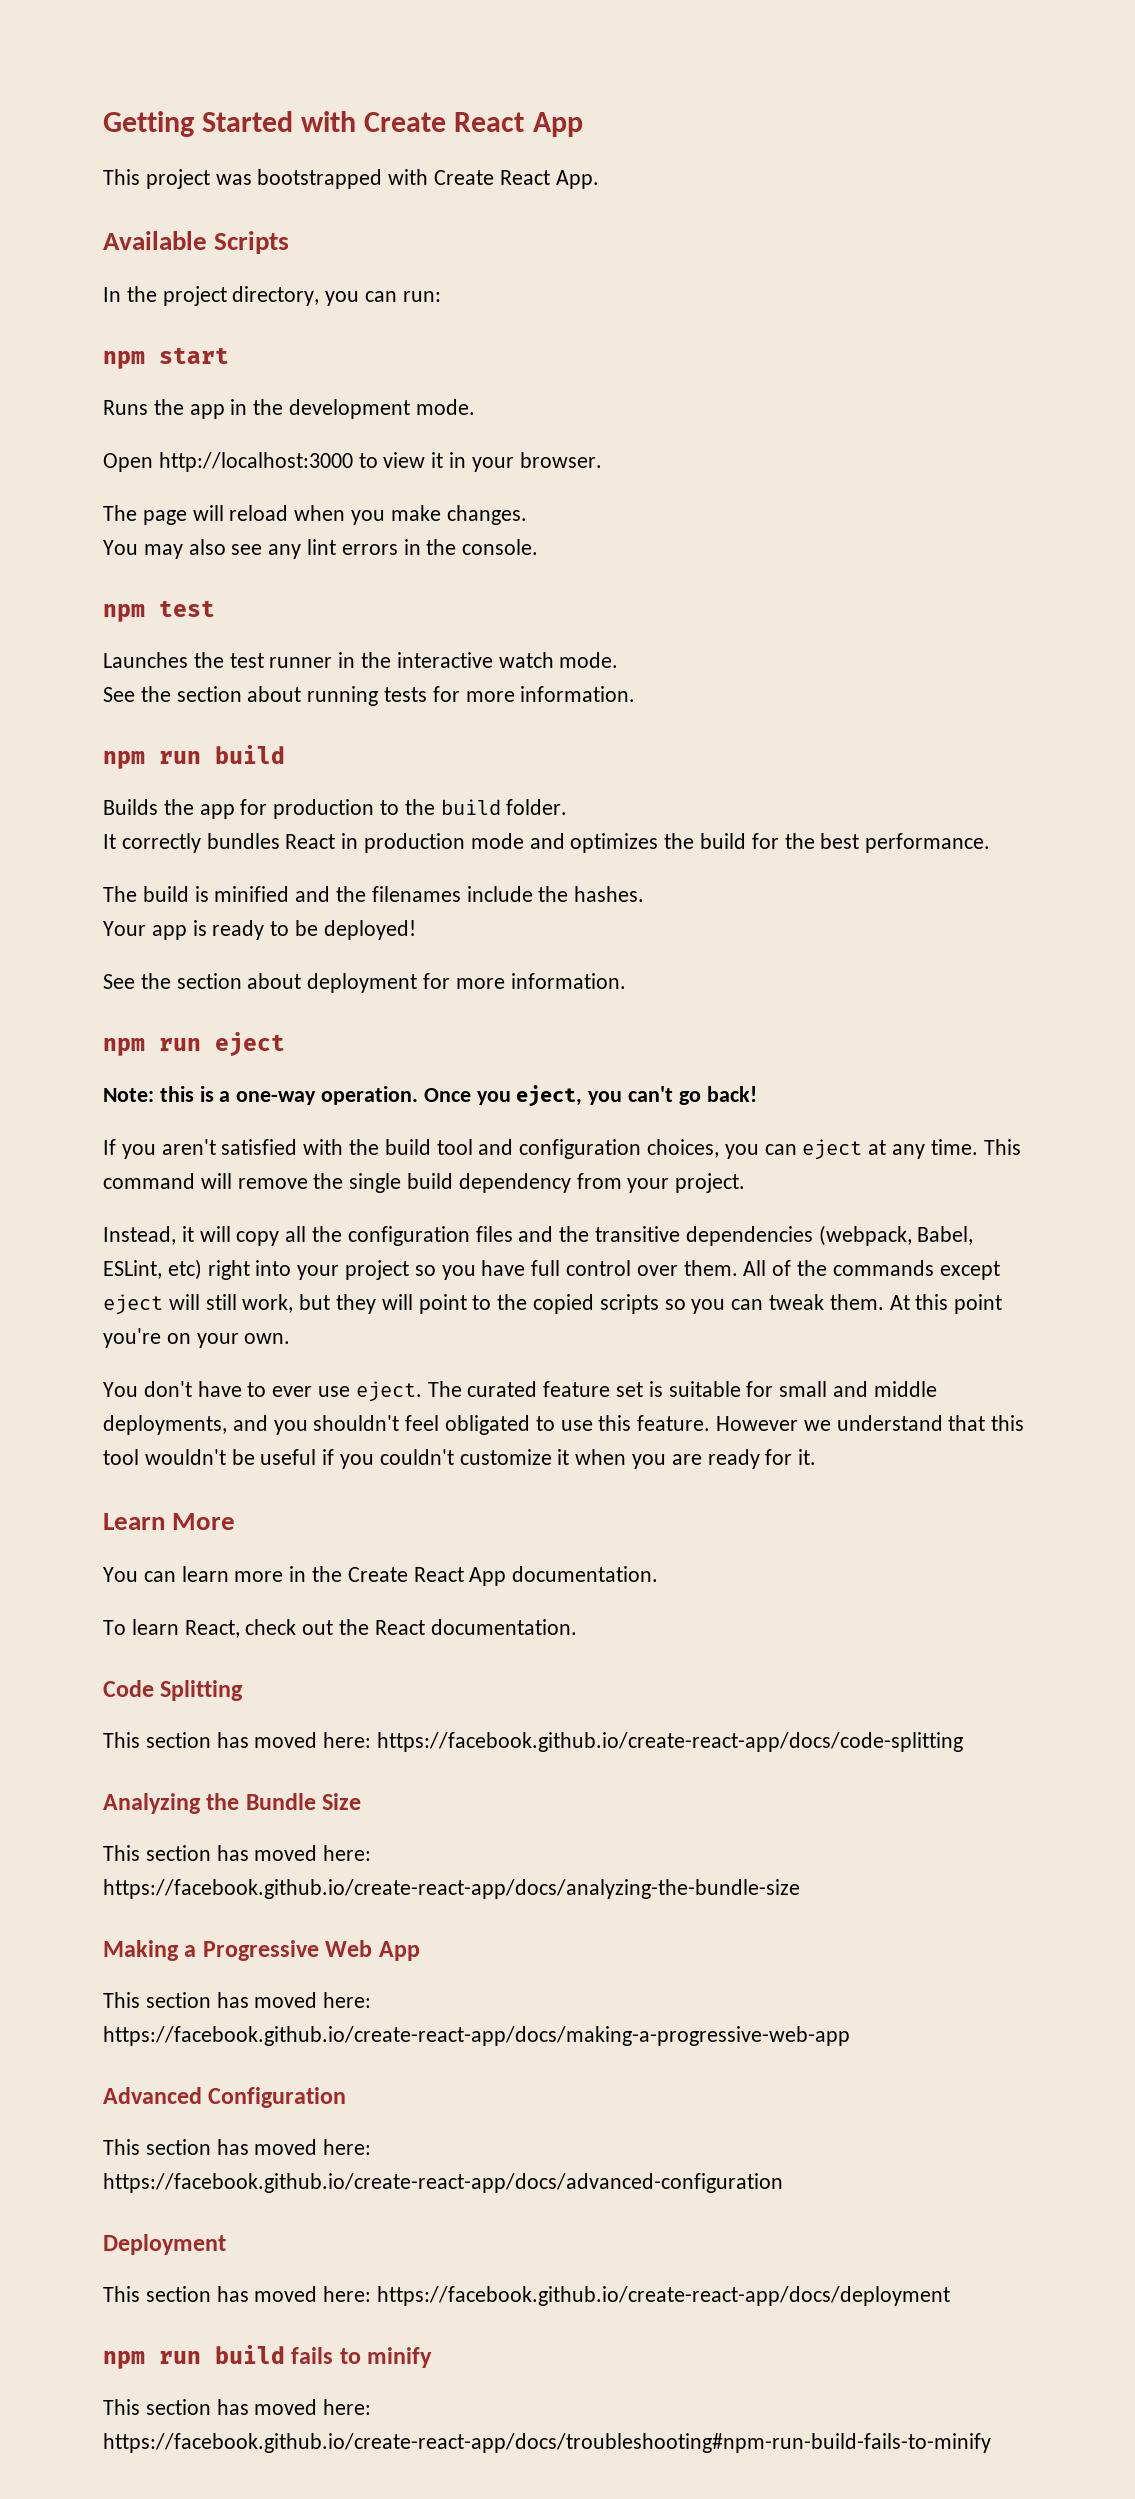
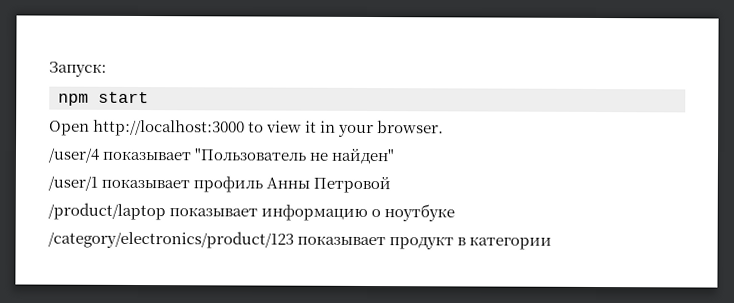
[103,111,583,137] [103,169,599,189] [103,231,290,254] [103,286,441,306] [103,347,229,369] [103,399,475,419] Getting Started with Create React App // This project was bootstrapped with Create React App. // Available Scripts // In the project directory, you can run: // npm start // Runs the app in the development mode. -> [49,61,107,77] [58,91,149,106] Запуск: // npm start
[103,505,527,525] [103,539,539,559] [103,600,215,622] [103,652,619,668] [103,686,636,706] [103,745,285,769] [103,799,568,819] [103,833,991,853] [103,886,645,902] [103,920,416,940] [103,973,626,993] [103,1032,285,1056] [103,1085,757,1107] [103,1139,1021,1160] [103,1173,746,1193] [103,1225,974,1246] [103,1259,1000,1280] [103,1294,1003,1315] [103,1328,291,1348] [103,1381,937,1402] [103,1415,1025,1435] [103,1449,817,1469] [103,1513,236,1530] [103,1566,659,1586] [103,1619,577,1638] [103,1680,244,1701] [103,1732,964,1752] [103,1793,362,1814] [103,1845,372,1861] [103,1879,800,1899] [103,1940,420,1961] [103,1992,372,2008] [103,2026,850,2046] [103,2087,347,2108] [103,2139,372,2155] [103,2173,783,2193] [103,2234,226,2255] [103,2286,951,2306] [103,2345,433,2369] [103,2399,372,2415] [103,2433,991,2453] The page will reload when you make changes. // You may also see any lint errors in the console. // npm test // Launches the test runner in the interactive watch mode. // See the section about running tests for more information. // npm run build // Builds the app for production to the build folder. // It correctly bundles React in production mode and optimizes the build for the best performance. // The build is minified and the filenames include the hashes. // Your app is ready to be deployed! // See the section about deployment for more information. // npm run eject // Note: this is a one-way operation. Once you eject, you can't go back! // If you aren't satisfied with the build tool and configuration choices, you can eject at any time. This command will remove the single build dependency from your project. // Instead, it will copy all the configuration files and the transitive dependencies (webpack, Babel, ESLint, etc) right into your project so you have full control over them. All of the commands except eject will still work, but they will point to the copied scripts so you can tweak them. At this point you're on your own. // You don't have to ever use eject. The curated feature set is suitable for small and middle deployments, and you shouldn't feel obligated to use this feature. However we understand that this tool wouldn't be useful if you couldn't customize it when you are ready for it. // Learn More // You can learn more in the Create React App documentation. // To learn React, check out the React documentation. // Code Splitting // This section has moved here: https://facebook.github.io/create-react-app/docs/code-splitting // Analyzing the Bundle Size // This section has moved here: https://facebook.github.io/create-react-app/docs/analyzing-the-bundle-size // Making a Progressive Web App // This section has moved here: https://facebook.github.io/create-react-app/docs/making-a-progressive-web-app // Advanced Configuration // This section has moved here: https://facebook.github.io/create-react-app/docs/advanced-configuration // Deployment // This section has moved here: https://facebook.github.io/create-react-app/docs/deployment // npm run build fails to minify // This section has moved here: https://facebook.github.io/create-react-app/docs/troubleshooting#npm-run-build-fails-to-minify -> [48,147,396,165] [48,175,392,194] [48,202,456,222] [48,230,553,250] /user/4 показывает "Пользователь не найден" // /user/1 показывает профиль Анны Петровой // /product/laptop показывает информацию о ноутбуке // /category/electronics/product/123 показывает продукт в категории

